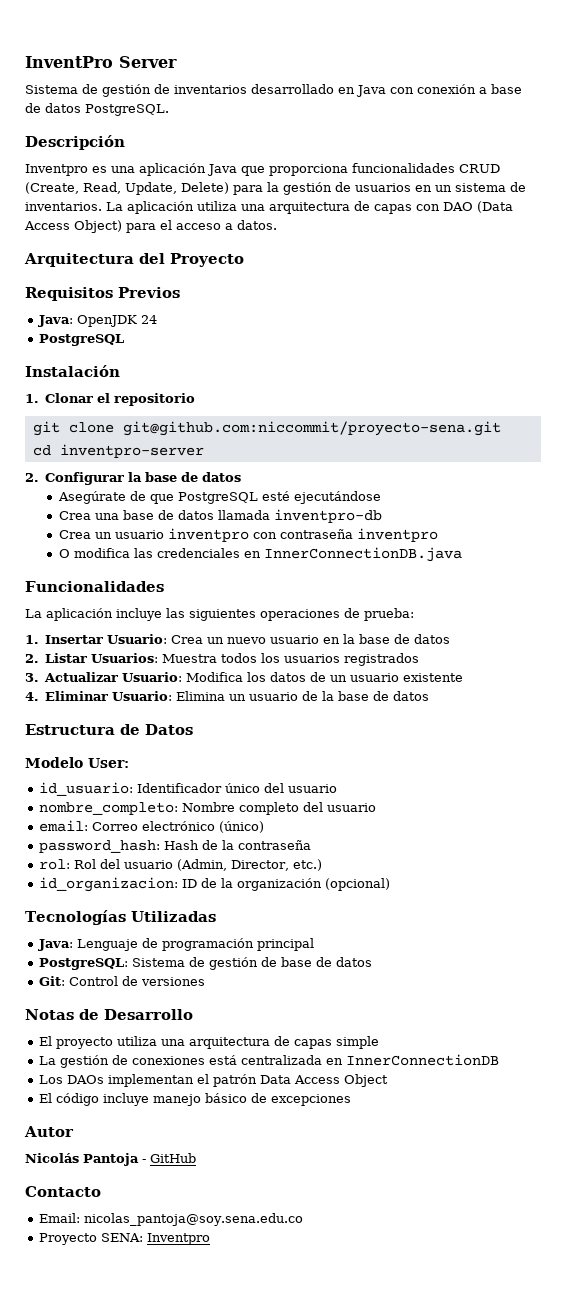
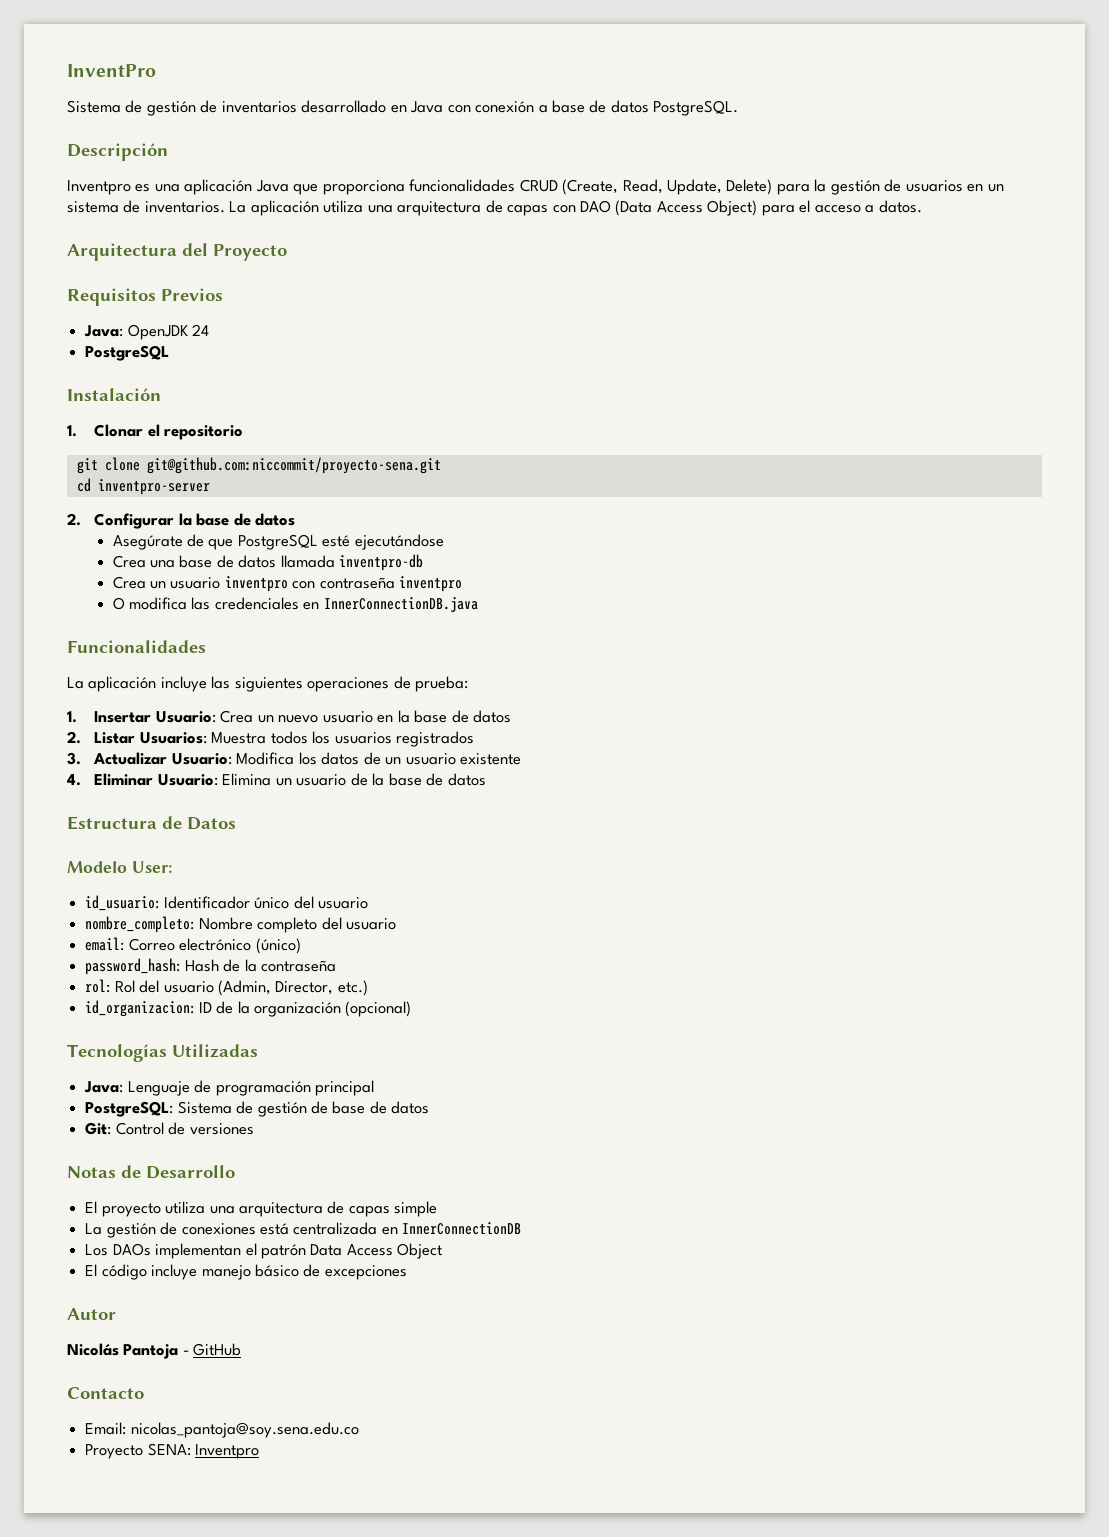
[119,56,177,68] Server -> (156, 70) none

